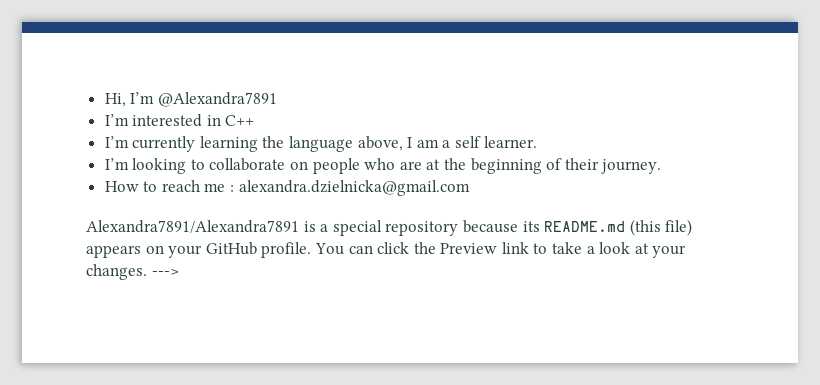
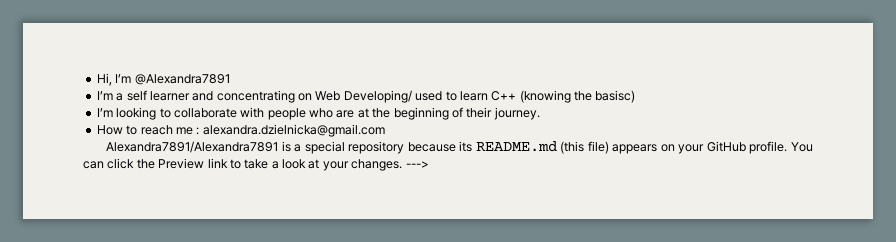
[132,114,255,127] [104,136,537,152] interested in C++ // I’m currently learning the language above, I am a self learner. -> [116,90,636,103] a self learner and concentrating on Web Developing/ used to learn C++ (knowing the basisc)
[290,161,309,170] on -> [240,107,265,118] with

